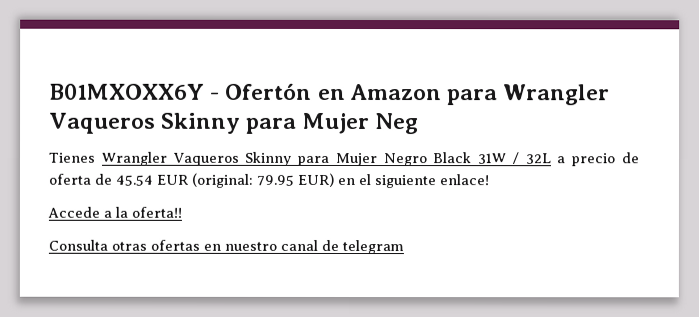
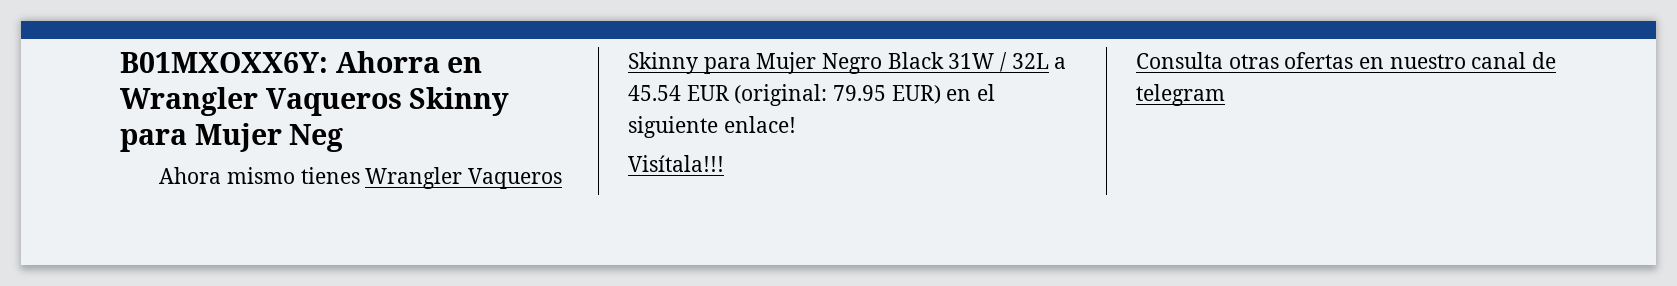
[49,82,499,106] B01MXOXX6Y - Ofertón en Amazon para -> [120,51,483,73] B01MXOXX6Y: Ahorra en
[48,152,96,163] Tienes -> [159,167,360,184] Ahora mismo tienes
[571,152,640,167] [48,173,112,185] precio de oferta de -> (1067, 63) none
[47,206,182,218] Accede a la oferta!! -> [628,155,724,172] Visítala!!!

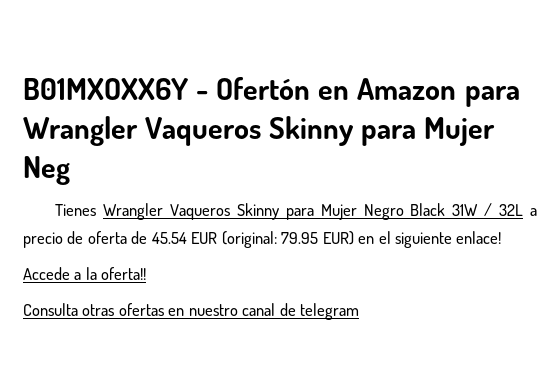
[120,51,483,73] B01MXOXX6Y: Ahorra en -> [23,77,520,107] B01MXOXX6Y - Ofertón en Amazon para
[159,167,360,184] Ahora mismo tienes -> [55,204,97,216] Tienes
(1067, 63) none -> [23,231,148,248] precio de oferta de
[628,155,724,172] Visítala!!! -> [23,267,147,280] Accede a la oferta!!

